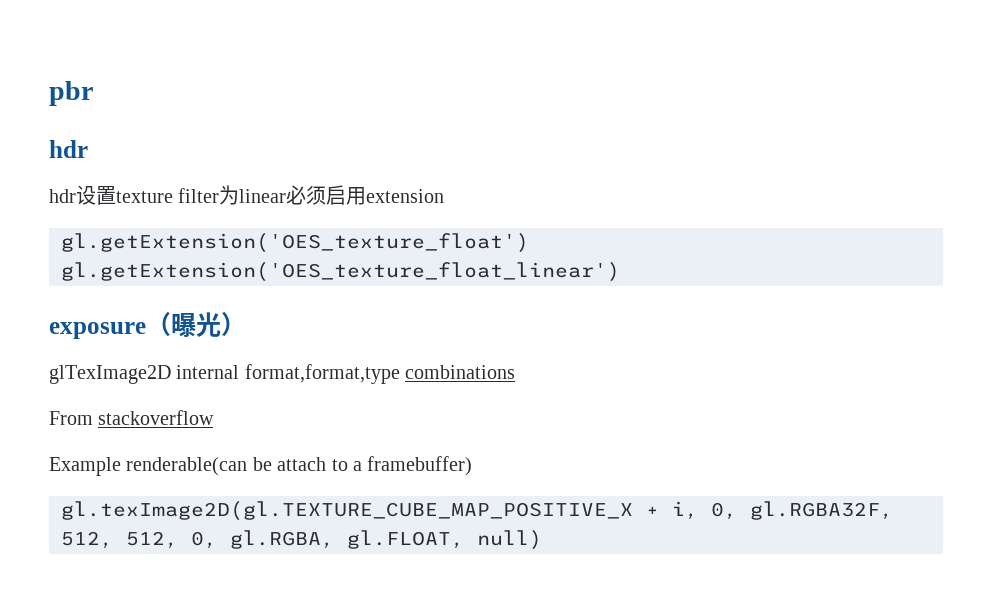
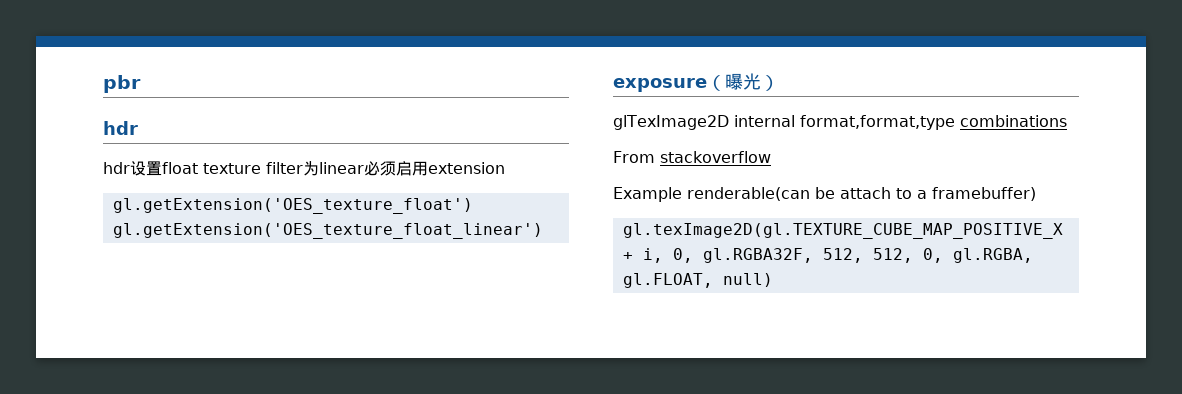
(116, 195) none -> [162,162,198,174] float

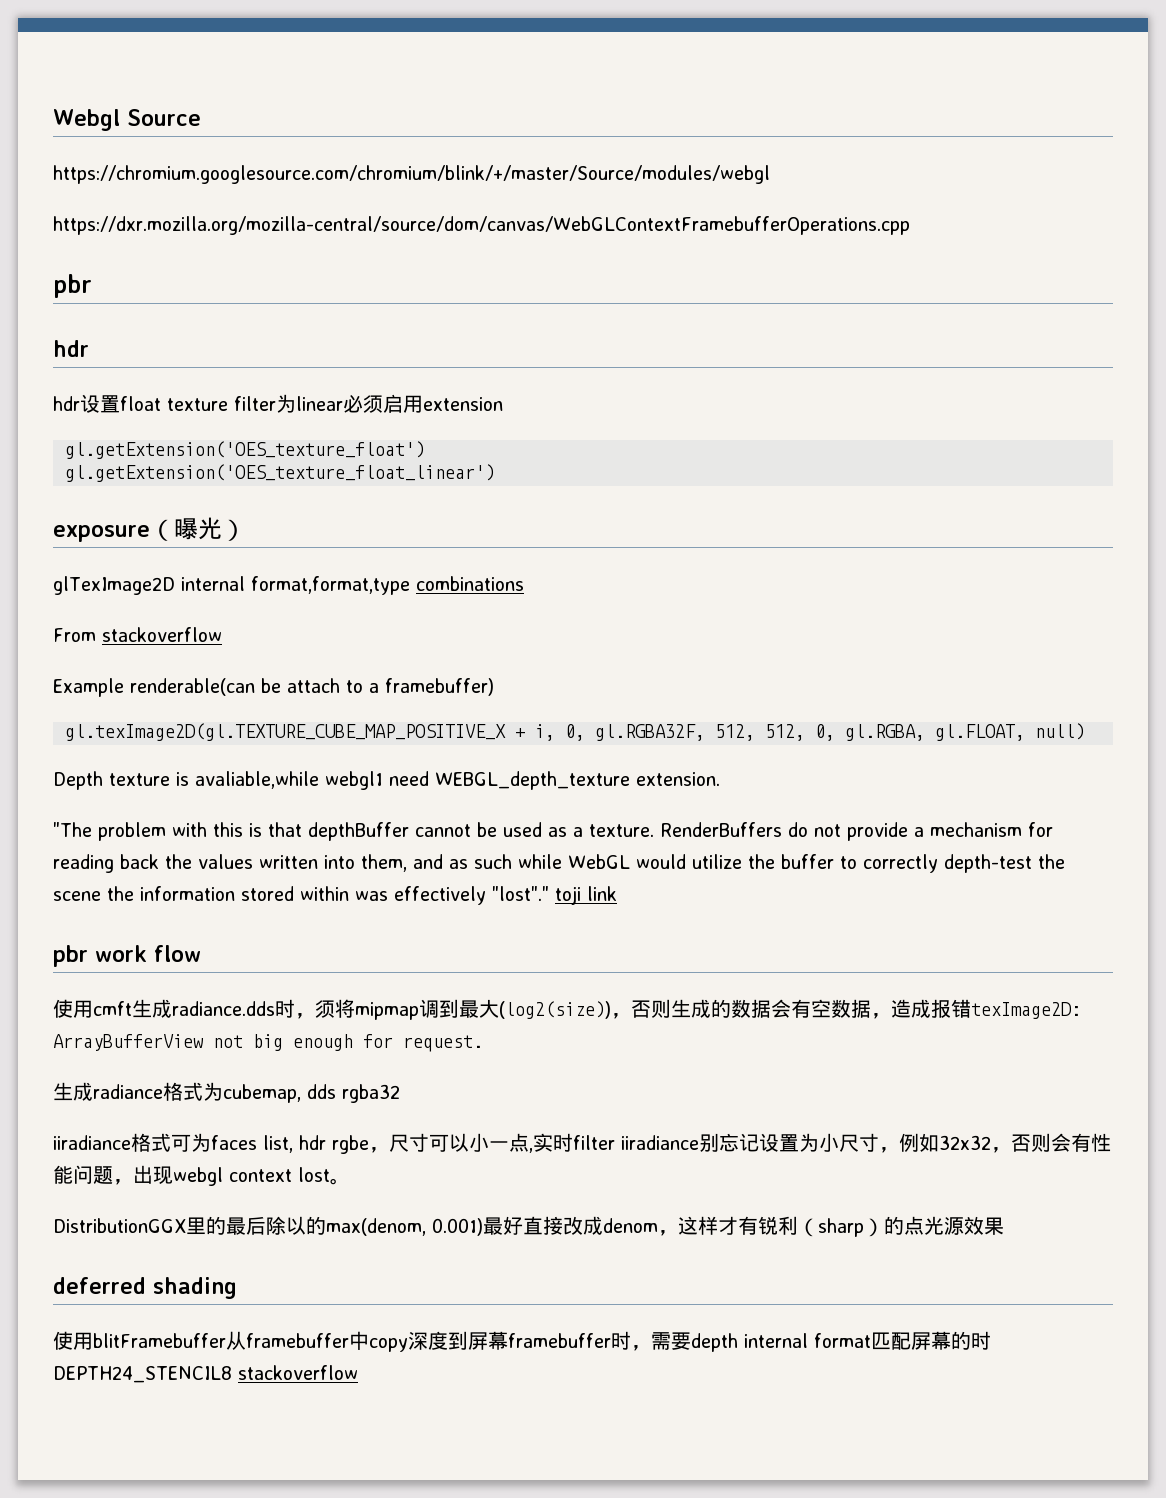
(103, 84) none -> [53,109,201,131] [53,165,770,184] [53,216,910,235] Webgl Source // https://chromium.googlesource.com/chromium/blink/+/master/Source/modules/webgl // https://dxr.mozilla.org/mozilla-central/source/dom/canvas/WebGLContextFramebufferOperations.cpp //
(773, 280) none -> [53,771,720,790] [53,822,1053,841] [53,854,1065,873] [53,886,617,905] [53,945,201,967] [53,999,1081,1020] [53,1034,483,1052] [53,1082,400,1103] [53,1133,1111,1154] [53,1165,350,1186] [53,1216,1004,1237] [53,1277,237,1299] [53,1331,991,1352] [53,1365,358,1383] // Depth texture is avaliable,while webgl1 need WEBGL_depth_texture extension. // "The problem with this is that depthBuffer cannot be used as a texture. RenderBuffers do not provide a mechanism for reading back the values written into them, and as such while WebGL would utilize the buffer to correctly depth-test the scene the information stored within was effectively "lost"." toji link // pbr work flow // 使用cmft生成radiance.dds时，须将mipmap调到最大(log2(size))，否则生成的数据会有空数据，造成报错texImage2D: ArrayBufferView not big enough for request. // 生成radiance格式为cubemap, dds rgba32 // iiradiance格式可为faces list, hdr rgbe，尺寸可以小一点,实时filter iiradiance别忘记设置为小尺寸，例如32x32，否则会有性能问题，出现webgl context lost。 // DistributionGGX里的最后除以的max(denom, 0.001)最好直接改成denom，这样才有锐利（sharp）的点光源效果 // deferred shading // 使用blitFramebuffer从framebuffer中copy深度到屏幕framebuffer时，需要depth internal format匹配屏幕的时DEPTH24_STENCIL8 stackoverflow

